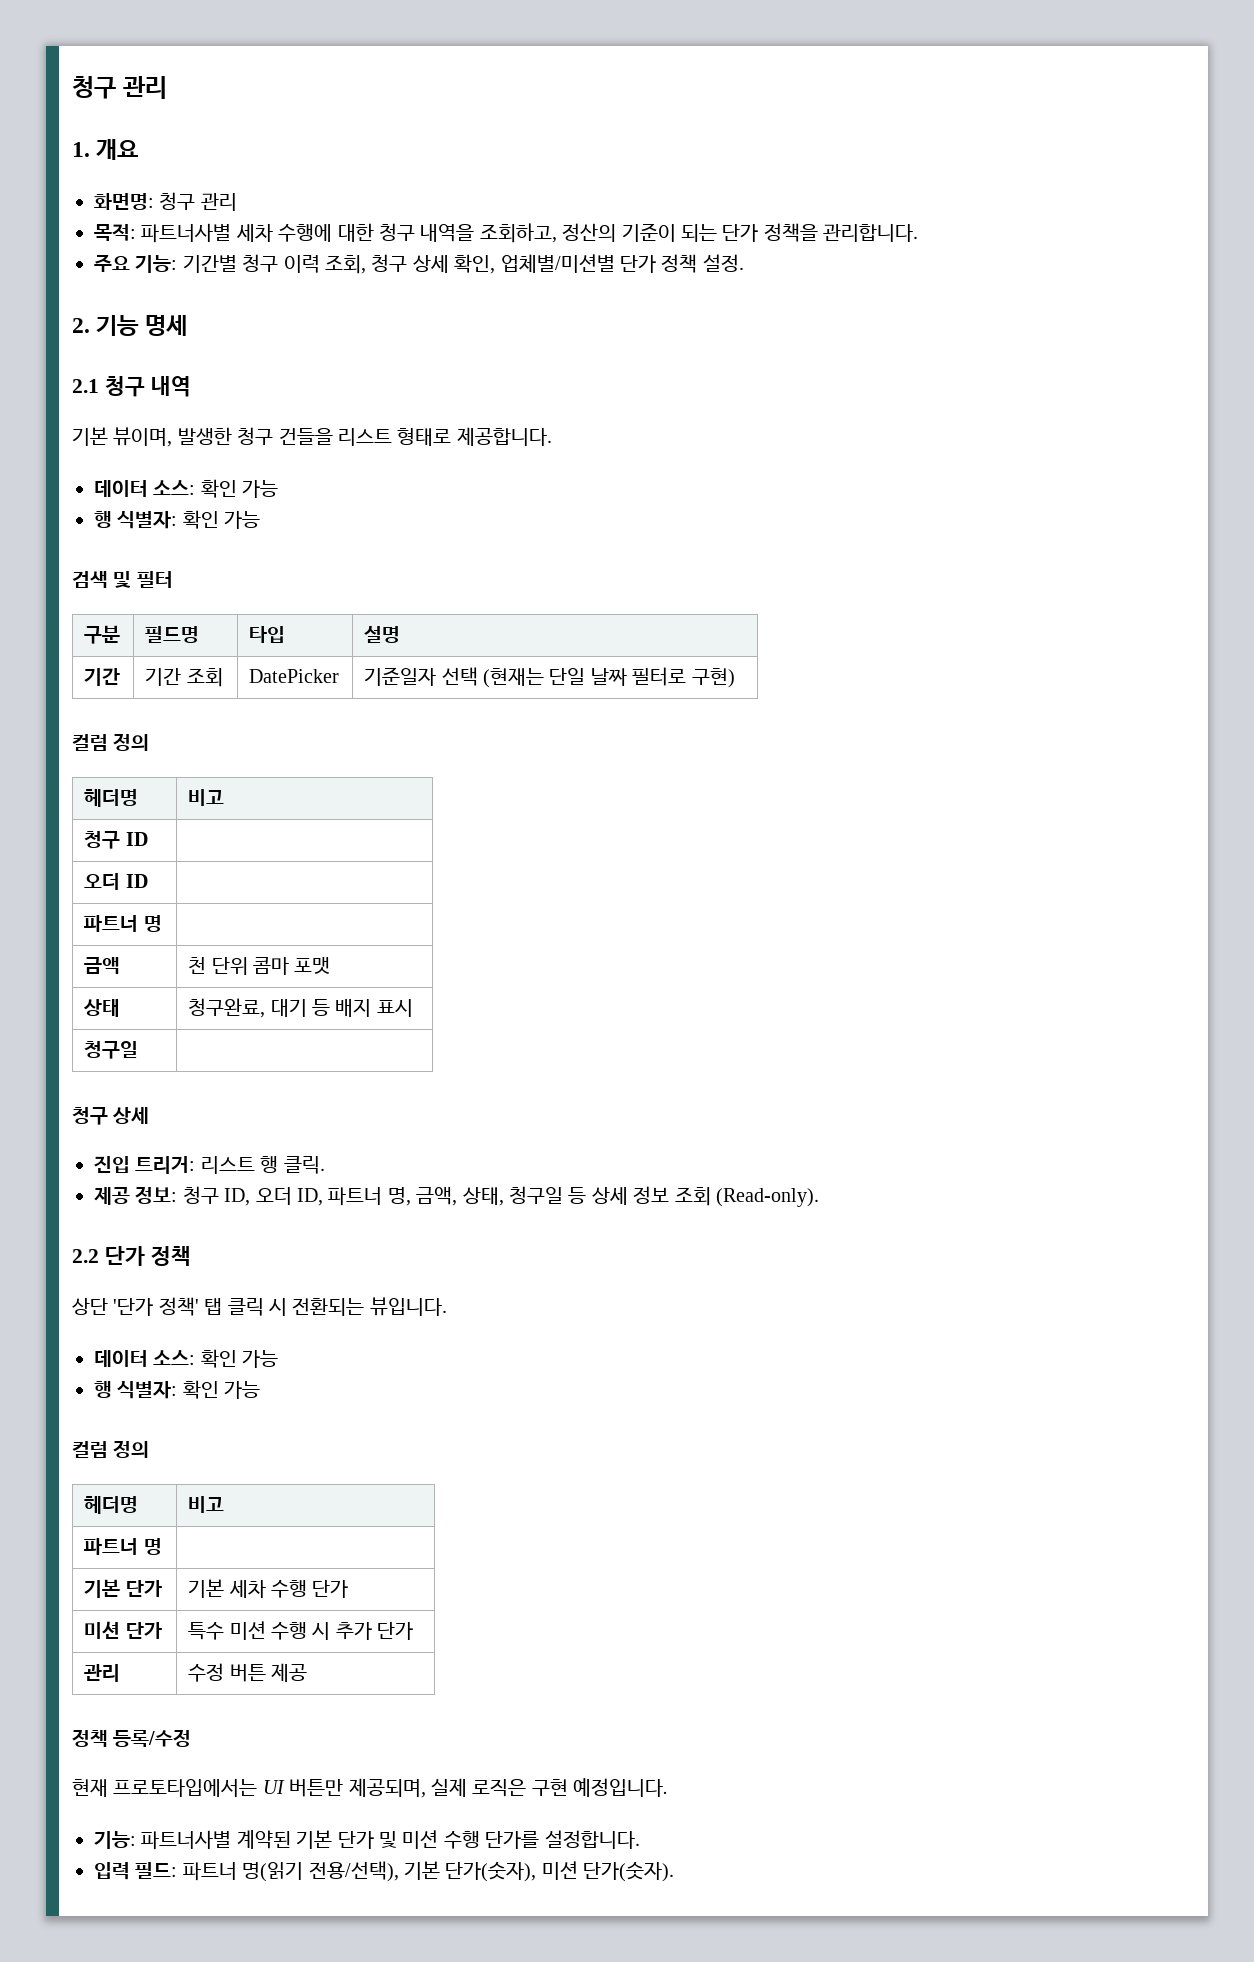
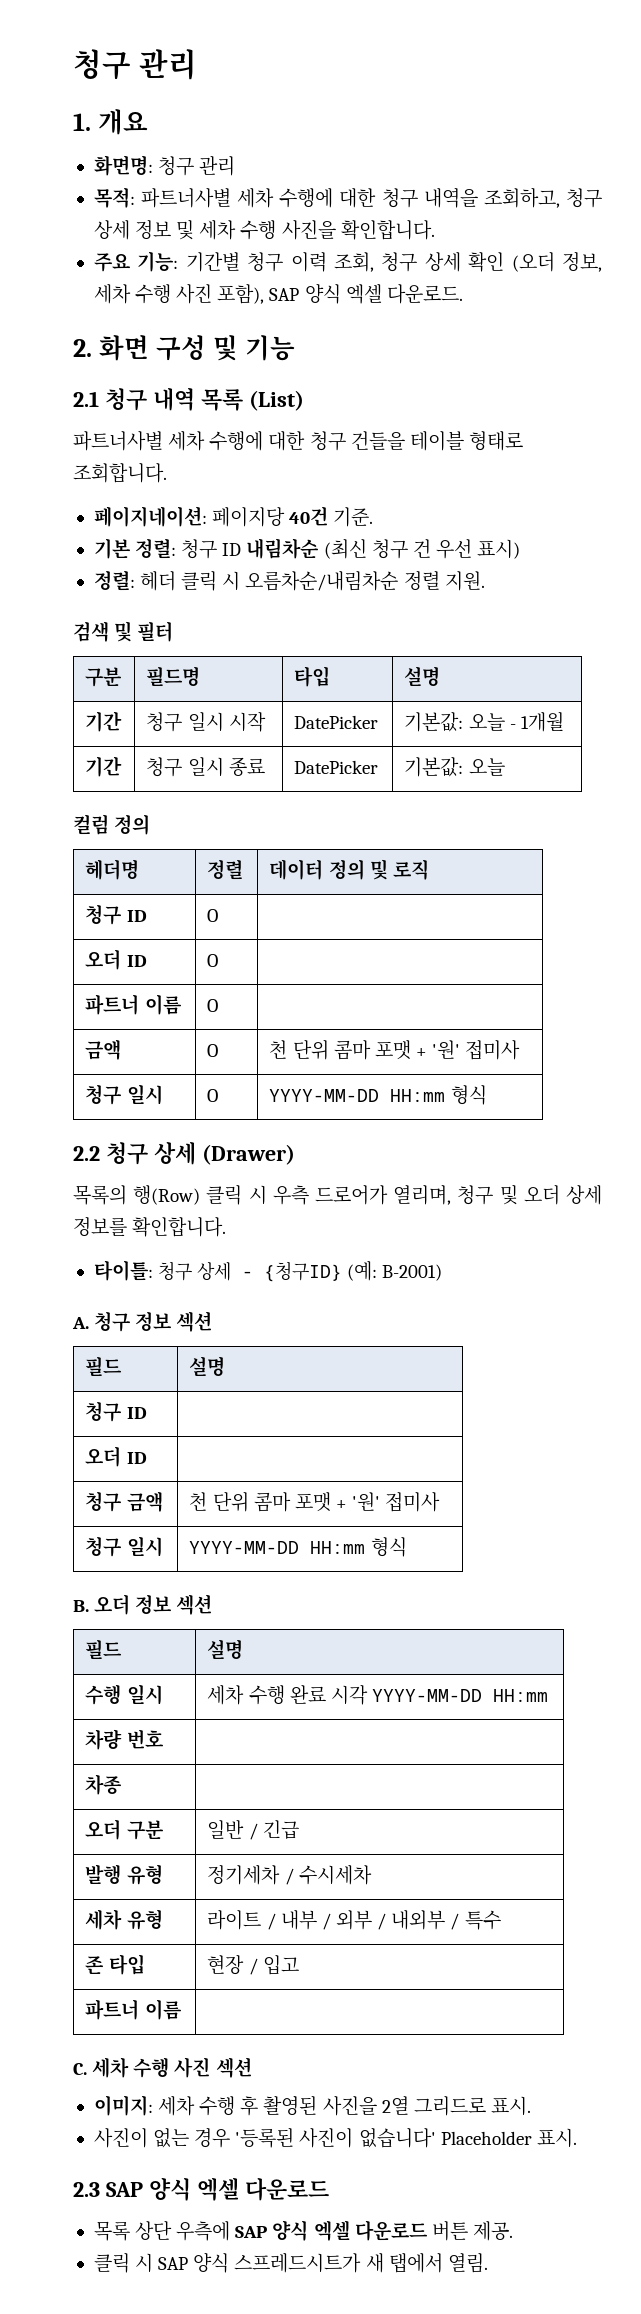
[562,223,919,242] 정산의 기준이 되는 단가 정책을 관리합니다. -> [566,188,602,208] [93,220,435,240] 청구 상세 정보 및 세차 수행 사진을 확인합니다.
[454,254,744,274] [72,318,90,333] 확인, 업체별/미션별 단가 정책 설정. // 2. -> [468,252,603,272] [93,284,463,304] [73,335,238,361] 확인 (오더 정보, 세차 수행 사진 포함), SAP 양식 엑셀 다운로드. // 2. 화면 구성 및
[144,315,187,336] 명세 -> (295, 348) none
[72,427,552,447] [94,479,279,498] [94,510,261,529] // 기본 뷰이며, 발생한 청구 건들을 리스트 형태로 제공합니다. // 데이터 소스: 확인 가능 // 행 식별자: 확인 가능 -> [200,389,304,411] [73,431,523,451] [73,463,167,483] [93,506,374,527] [93,538,521,559] [93,570,485,591] 목록 (List) // 파트너사별 세차 수행에 대한 청구 건들을 테이블 형태로 조회합니다. // 페이지네이션: 페이지당 40건 기준. // 기본 정렬: 청구 ID 내림차순 (최신 청구 건 우선 표시) // 정렬: 헤더 클릭 시 오름차순/내림차순 정렬 지원.
[145,668,223,687] [249,669,340,683] [364,667,735,688] [72,733,150,751] [84,789,139,807] [188,789,225,806] 기간 조회 | DatePicker | 기준일자 선택 (현재는 단일 날짜 필터로 구현) // 컬럼 정의 // 헤더명 | 비고 -> [146,712,266,732] [294,715,379,729] [404,711,564,732] [85,756,123,777] [146,757,265,777] [294,760,379,774] [404,757,505,777] [73,814,151,835] [85,859,140,880] [207,859,244,880] [269,859,429,880] [85,905,147,925] [207,909,219,922] [85,949,147,970] [207,954,219,967] [85,994,182,1015] [207,999,219,1012] [85,1039,122,1060] [207,1044,219,1057] [269,1040,521,1060] [85,1084,163,1105] [207,1089,219,1102] [269,1085,487,1105] [73,1142,295,1165] [73,1185,602,1205] [73,1217,227,1237] [93,1260,443,1282] [72,1311,213,1332] [85,1357,123,1376] [189,1356,226,1376] 청구 일시 시작 | DatePicker | 기본값: 오늘 - 1개월 // 기간 | 청구 일시 종료 | DatePicker | 기본값: 오늘 // 컬럼 정의 // 헤더명 | 정렬 | 데이터 정의 및 로직 // 청구 ID | O | // 오더 ID | O | // 파트너 이름 | O | // 금액 | O | 천 단위 콤마 포맷 + '원' 접미사 // 청구 일시 | O | YYYY-MM-DD HH:mm 형식 // 2.2 청구 상세 (Drawer) // 목록의 행(Row) 클릭 시 우측 드로어가 열리며, 청구 및 오더 상세 정보를 확인합니다. // 타이틀: 청구 상세 - {청구ID} (예: B-2001) // A. 청구 정보 섹션 // 필드 | 설명
[84,915,162,932] 파트너 명 | // -> [85,1492,123,1512] 청구
[83,999,121,1017] [188,998,413,1018] [84,1041,139,1059] [72,1107,150,1125] [94,1155,325,1174] [94,1186,819,1207] [72,1246,191,1266] [72,1297,447,1316] [94,1349,279,1368] [94,1380,261,1399] [72,1440,150,1458] [84,1496,139,1514] [188,1496,225,1513] [84,1538,162,1555] [84,1579,162,1598] [188,1579,349,1598] [84,1621,162,1639] [188,1621,414,1640] [84,1664,121,1682] [188,1663,307,1682] [72,1729,192,1747] [72,1778,669,1798] [94,1830,640,1850] [94,1861,675,1882] // 상태 | 청구완료, 대기 등 배지 표시 // 청구일 | // 청구 상세 // 진입 트리거: 리스트 행 클릭. // 제공 정보: 청구 ID, 오더 ID, 파트너 명, 금액, 상태, 청구일 등 상세 정보 조회 (Read-only). // 2.2 단가 정책 // 상단 '단가 정책' 탭 클릭 시 전환되는 뷰입니다. // 데이터 소스: 확인 가능 // 행 식별자: 확인 가능 // 컬럼 정의 // 헤더명 | 비고 // 파트너 명 | // 기본 단가 | 기본 세차 수행 단가 // 미션 단가 | 특수 미션 수행 시 추가 단가 // 관리 | 수정 버튼 제공 // 정책 등록/수정 // 현재 프로토타입에서는 UI 버튼만 제공되며, 실제 로직은 구현 예정입니다. // 기능: 파트너사별 계약된 기본 단가 및 미션 수행 단가를 설정합니다. // 입력 필드: 파트너 명(읽기 전용/선택), 기본 단가(숫자), 미션 단가(숫자). -> [335,1492,441,1512] [85,1536,163,1557] [189,1537,407,1557] [73,1594,213,1615] [85,1640,123,1659] [207,1639,244,1659] [85,1684,163,1705] [207,1685,548,1705] [85,1729,164,1750] [85,1774,123,1795] [85,1819,164,1840] [207,1820,299,1840] [85,1864,163,1885] [207,1865,372,1885] [85,1909,163,1930] [207,1910,501,1930] [85,1954,145,1975] [207,1955,299,1975] [85,1999,182,2020] [73,2057,252,2078] [93,2095,531,2116] [93,2128,577,2148] [73,2178,329,2201] [93,2220,513,2241] [93,2253,488,2273] + '원' 접미사 // 청구 일시 | YYYY-MM-DD HH:mm 형식 // B. 오더 정보 섹션 // 필드 | 설명 // 수행 일시 | 세차 수행 완료 시각 YYYY-MM-DD HH:mm // 차량 번호 | // 차종 | // 오더 구분 | 일반 / 긴급 // 발행 유형 | 정기세차 / 수시세차 // 세차 유형 | 라이트 / 내부 / 외부 / 내외부 / 특수 // 존 타입 | 현장 / 입고 // 파트너 이름 | // C. 세차 수행 사진 섹션 // 이미지: 세차 수행 후 촬영된 사진을 2열 그리드로 표시. // 사진이 없는 경우 '등록된 사진이 없습니다' Placeholder 표시. // 2.3 SAP 양식 엑셀 다운로드 // 목록 상단 우측에 SAP 양식 엑셀 다운로드 버튼 제공. // 클릭 시 SAP 양식 스프레드시트가 새 탭에서 열림.

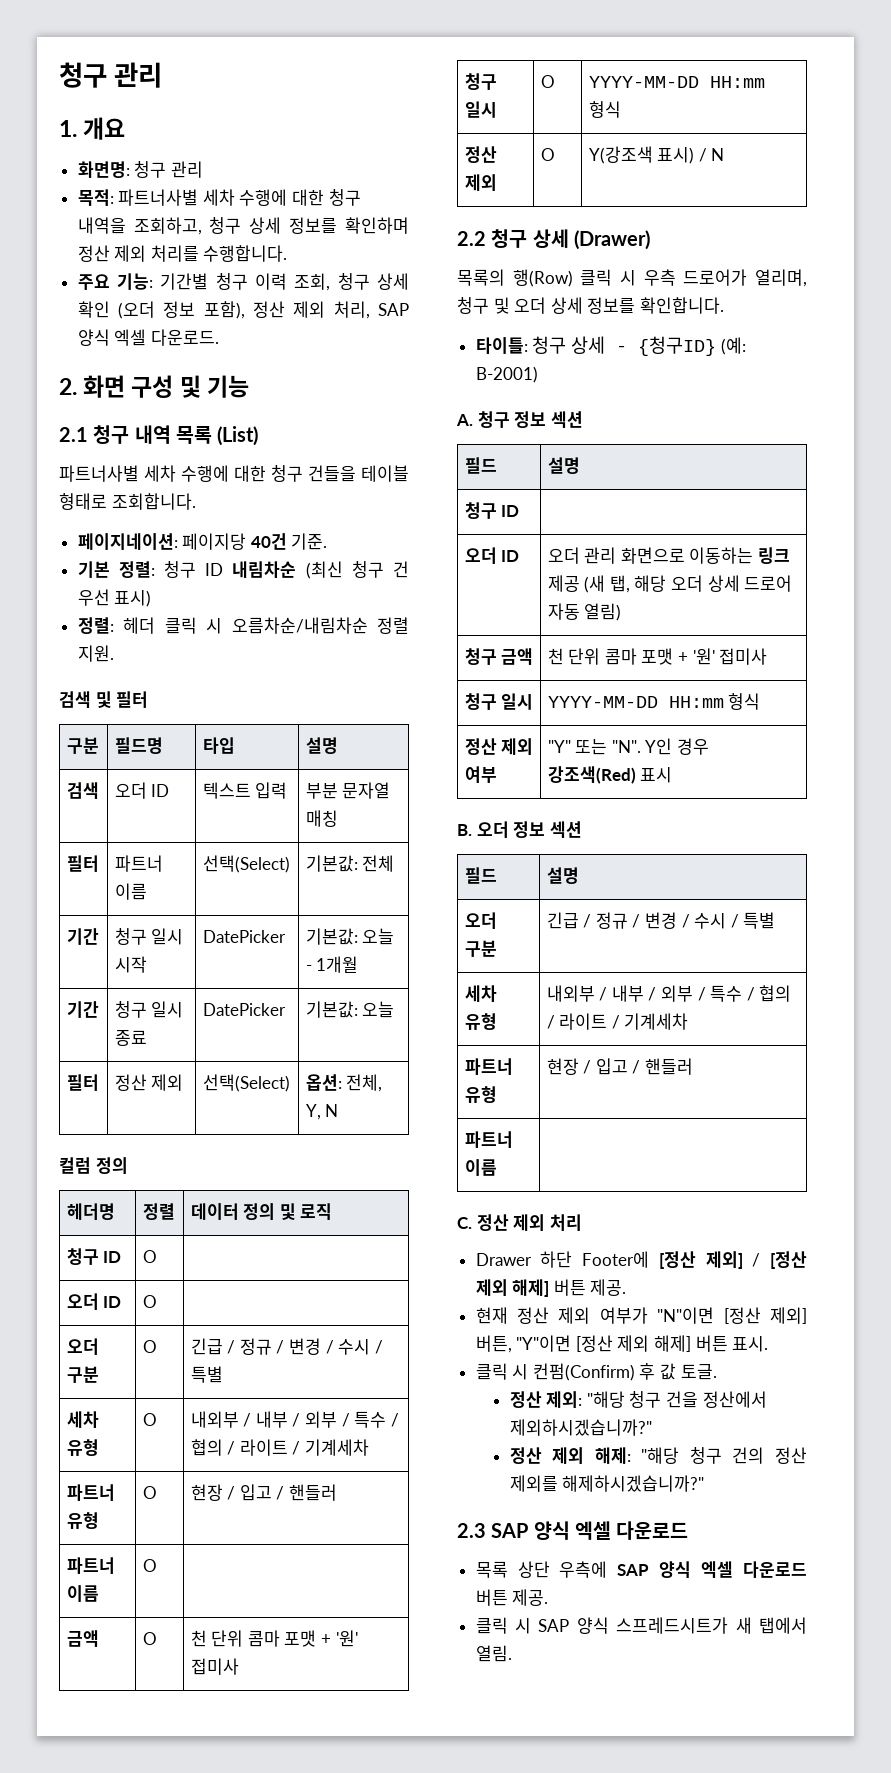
[135,220,435,240] 정보 및 세차 수행 사진을 확인합니다. -> [289,217,409,234] [77,245,288,262] 정보를 확인하며 정산 제외 처리를 수행합니다.
[562,252,603,272] [93,284,265,304] 정보, 세차 수행 사진 포함), -> [163,301,370,319] 정보 포함), 정산 제외 처리,
(441, 676) none -> [66,782,99,799] [114,782,170,799] [202,782,288,799] [305,782,391,799] [305,810,338,827] [66,855,99,872] [114,855,163,872] [114,883,147,900] [202,855,290,873] [305,855,395,872] // 검색 | 오더 ID | 텍스트 입력 | 부분 문자열 매칭 // 필터 | 파트너 이름 | 선택(Select) | 기본값: 전체
(505, 767) none -> [66,1074,99,1091] [114,1074,184,1091] [202,1074,290,1092] [305,1074,383,1092] [305,1104,339,1120] // 필터 | 정산 제외 | 선택(Select) | 옵션: 전체, Y, N
(219, 960) none -> [66,1338,99,1355] [66,1366,99,1383] [142,1340,157,1353] [190,1338,383,1355] [190,1366,223,1383] [66,1411,99,1428] [66,1439,99,1456] [142,1413,157,1426] [190,1411,399,1428] [190,1439,369,1456] [66,1484,115,1501] [66,1512,99,1529] [142,1486,157,1499] [190,1484,337,1501] // 오더 구분 | O | 긴급 / 정규 / 변경 / 수시 / 특별 // 세차 유형 | O | 내외부 / 내부 / 외부 / 특수 / 협의 / 라이트 / 기계세차 // 파트너 유형 | O | 현장 / 입고 / 핸들러
(487, 1095) none -> [464,146,497,163] [464,174,497,191] [540,148,555,161] [588,146,725,164] // 정산 제외 | O | Y(강조색 표시) / N
(147, 1458) none -> [547,547,790,564] [547,575,793,593] [547,603,622,621] 오더 관리 화면으로 이동하는 링크 제공 (새 탭, 해당 오더 상세 드로어 자동 열림)
(407, 1547) none -> [464,738,534,755] [464,766,497,783] [547,738,709,755] [547,766,673,784] // 정산 제외 여부 | "Y" 또는 "N". Y인 경우 강조색(Red) 표시
[85,1684,163,1705] [207,1685,548,1705] [85,1729,164,1750] [85,1774,123,1795] [85,1819,164,1840] [207,1820,299,1840] [85,1864,163,1885] [207,1865,372,1885] [85,1909,163,1930] [207,1910,501,1930] [85,1954,145,1975] [207,1955,299,1975] 수행 일시 | 세차 수행 완료 시각 YYYY-MM-DD HH:mm // 차량 번호 | // 차종 | // 오더 구분 | 일반 / 긴급 // 발행 유형 | 정기세차 / 수시세차 // 세차 유형 | 라이트 / 내부 / 외부 / 내외부 / 특수 // 존 타입 | 현장 / 입고 -> [464,912,497,929] [464,940,497,957] [546,912,776,929] [464,985,497,1002] [464,1013,497,1030] [546,985,792,1002] [546,1013,689,1030] [464,1058,513,1075] [464,1086,497,1103] [546,1058,693,1075] 오더 구분 | 긴급 / 정규 / 변경 / 수시 / 특별 // 세차 유형 | 내외부 / 내부 / 외부 / 특수 / 협의 / 라이트 / 기계세차 // 파트너 유형 | 현장 / 입고 / 핸들러
[92,2057,252,2078] [93,2095,531,2116] [93,2128,577,2148] 세차 수행 사진 섹션 // 이미지: 세차 수행 후 촬영된 사진을 2열 그리드로 표시. // 사진이 없는 경우 '등록된 사진이 없습니다' Placeholder 표시. -> [476,1214,582,1231] [475,1251,807,1269] [475,1279,627,1297] [475,1307,807,1324] [475,1335,769,1353] [475,1363,717,1381] [509,1391,767,1408] [509,1419,652,1436] [509,1447,807,1464] [509,1475,705,1492] 정산 제외 처리 // Drawer 하단 Footer에 [정산 제외] / [정산 제외 해제] 버튼 제공. // 현재 정산 제외 여부가 "N"이면 [정산 제외] 버튼, "Y"이면 [정산 제외 해제] 버튼 표시. // 클릭 시 컨펌(Confirm) 후 값 토글. // 정산 제외: "해당 청구 건을 정산에서 제외하시겠습니까?" // 정산 제외 해제: "해당 청구 건의 정산 제외를 해제하시겠습니까?"

